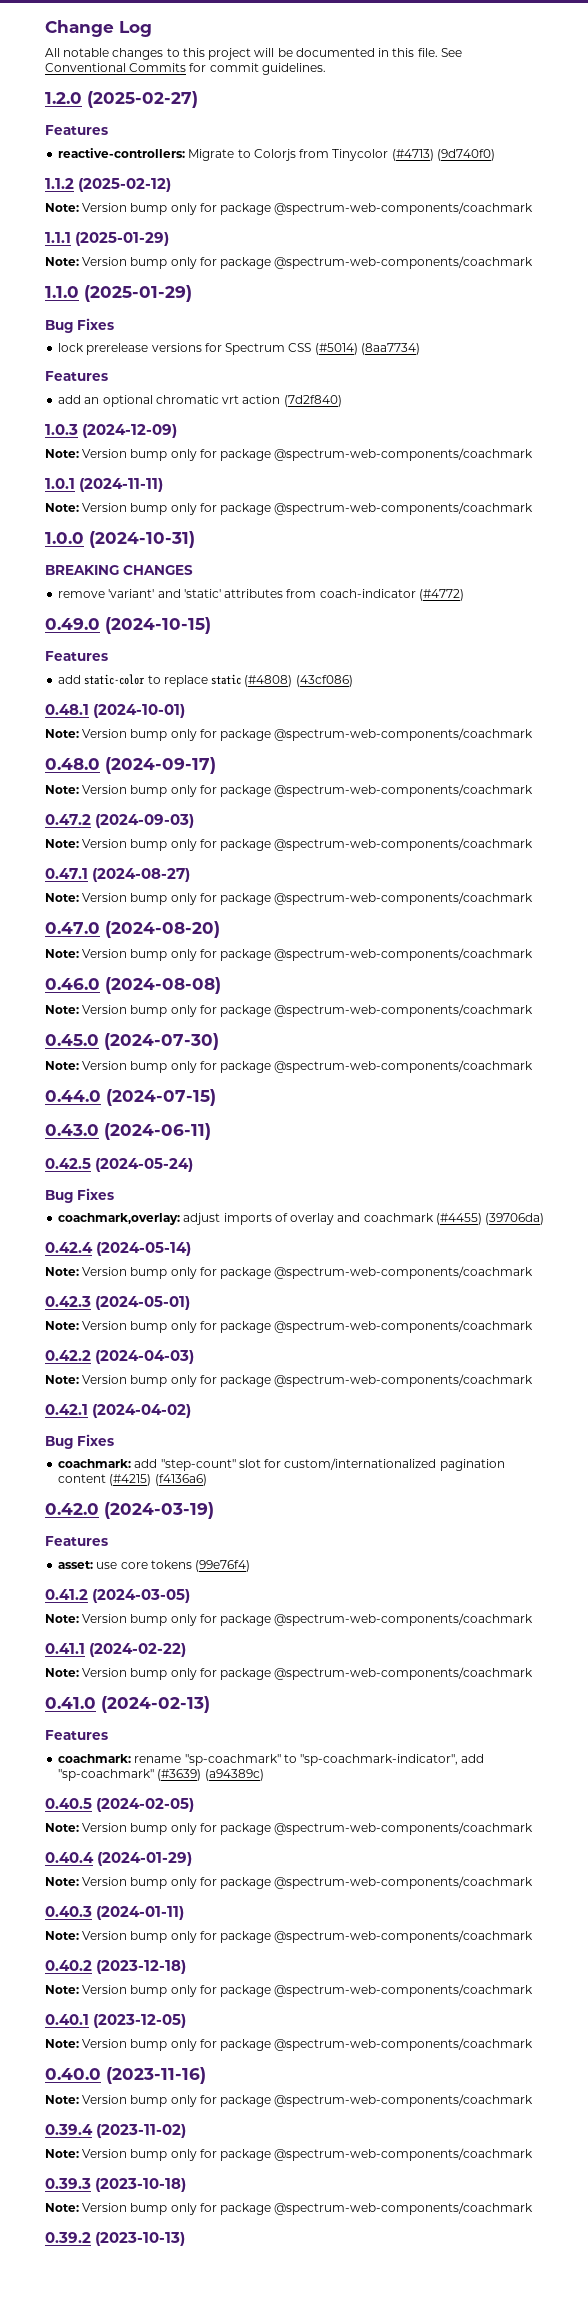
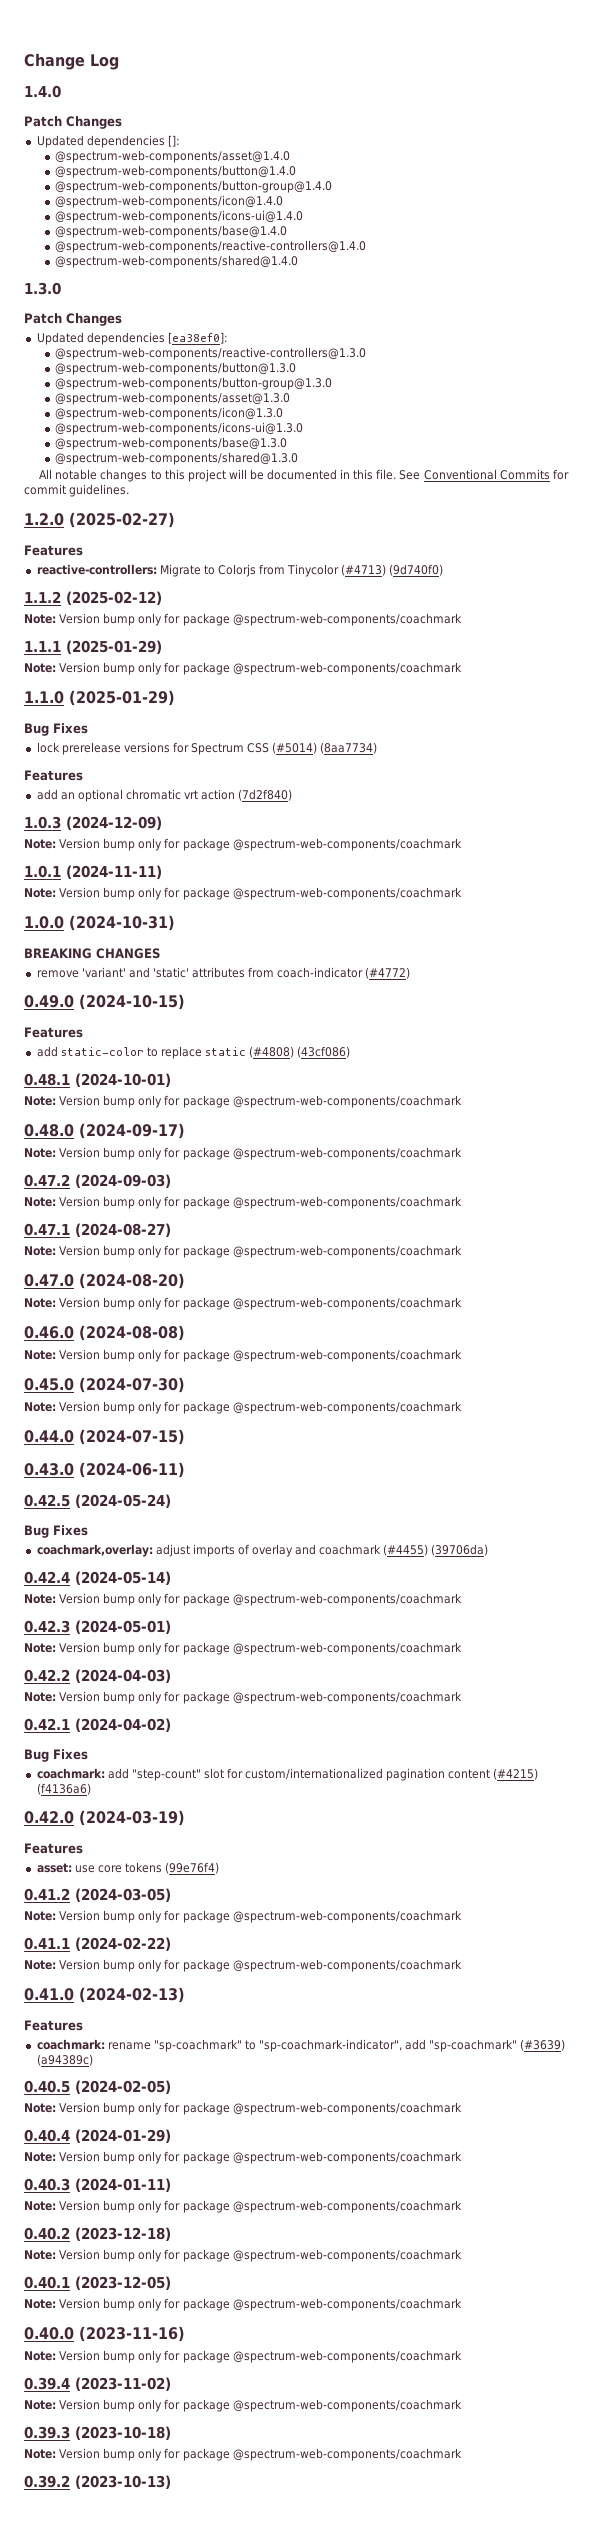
(152, 29) none -> [24,85,61,98] [24,116,122,129] [36,135,180,148] [55,150,291,163] [55,165,297,178] [55,180,333,193] [55,195,284,208] [55,210,304,223] [55,225,288,238] [55,240,367,253] [55,255,299,268] [24,282,61,295] [24,313,122,326] [36,332,228,345] [55,347,367,360] [55,362,297,375] [55,377,333,390] [55,392,291,405] [55,407,284,420] [55,422,304,435] [55,437,288,450] [55,452,299,465] // 1.4.0 // Patch Changes // Updated dependencies []: // @spectrum-web-components/asset@1.4.0 // @spectrum-web-components/button@1.4.0 // @spectrum-web-components/button-group@1.4.0 // @spectrum-web-components/icon@1.4.0 // @spectrum-web-components/icons-ui@1.4.0 // @spectrum-web-components/base@1.4.0 // @spectrum-web-components/reactive-controllers@1.4.0 // @spectrum-web-components/shared@1.4.0 // 1.3.0 // Patch Changes // Updated dependencies [ea38ef0]: // @spectrum-web-components/reactive-controllers@1.3.0 // @spectrum-web-components/button@1.3.0 // @spectrum-web-components/button-group@1.3.0 // @spectrum-web-components/asset@1.3.0 // @spectrum-web-components/icon@1.3.0 // @spectrum-web-components/icons-ui@1.3.0 // @spectrum-web-components/base@1.3.0 // @spectrum-web-components/shared@1.3.0

